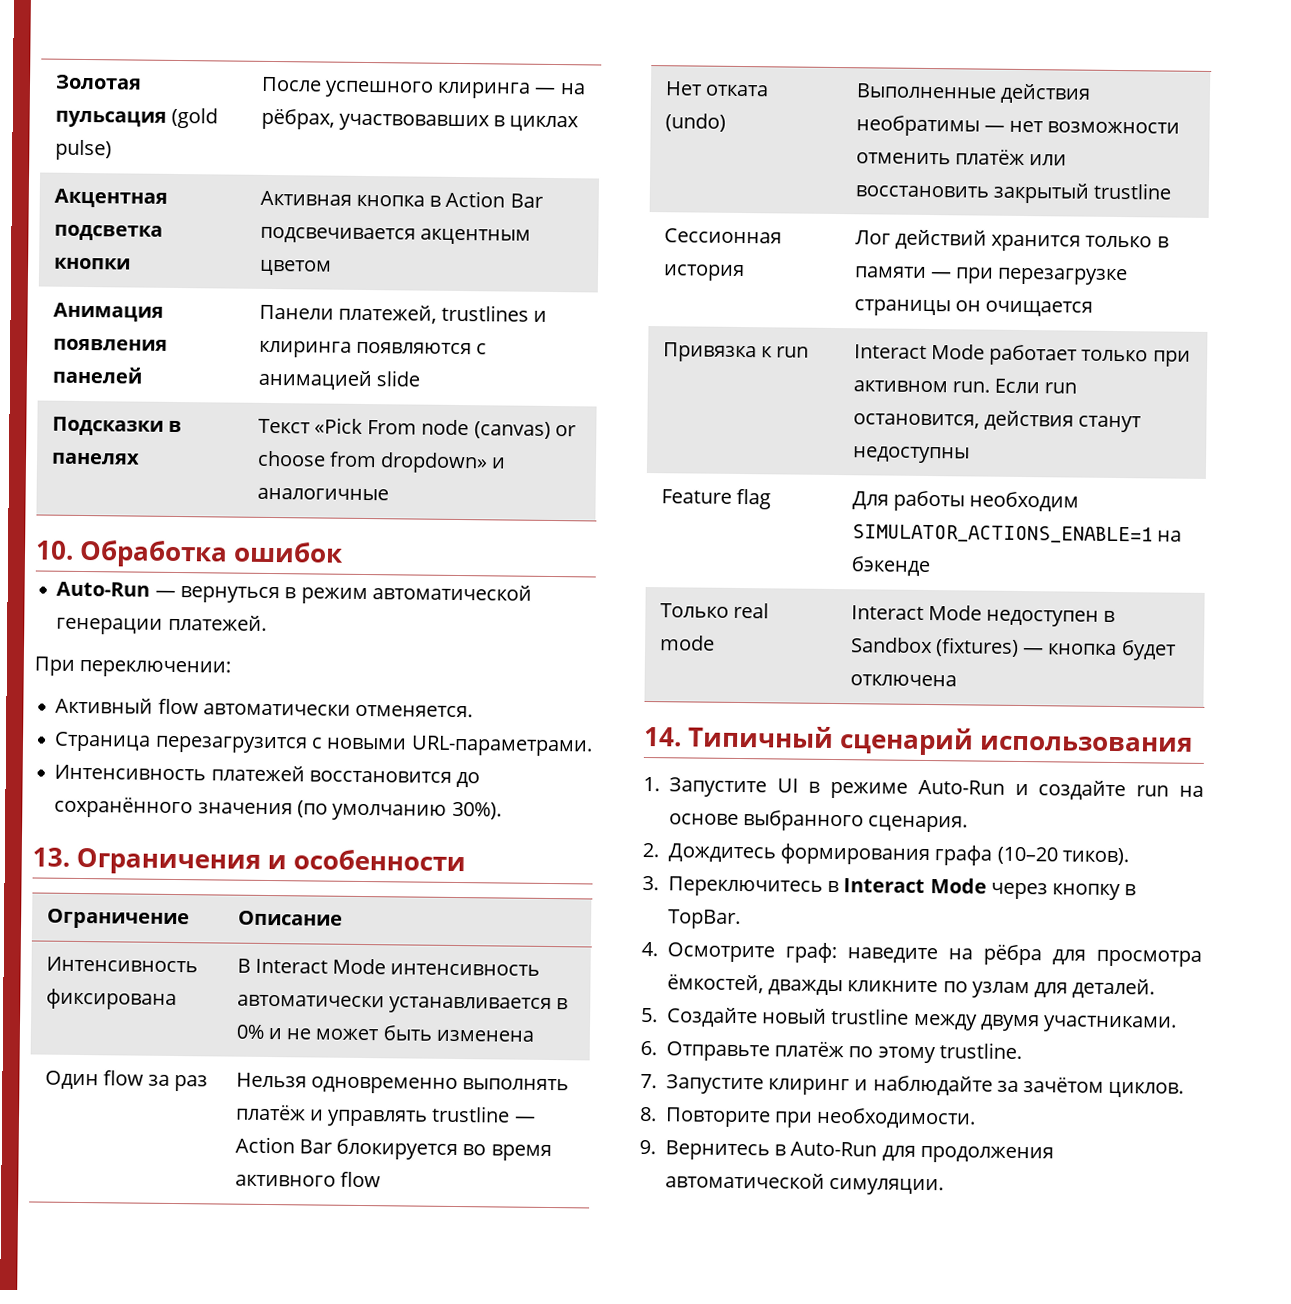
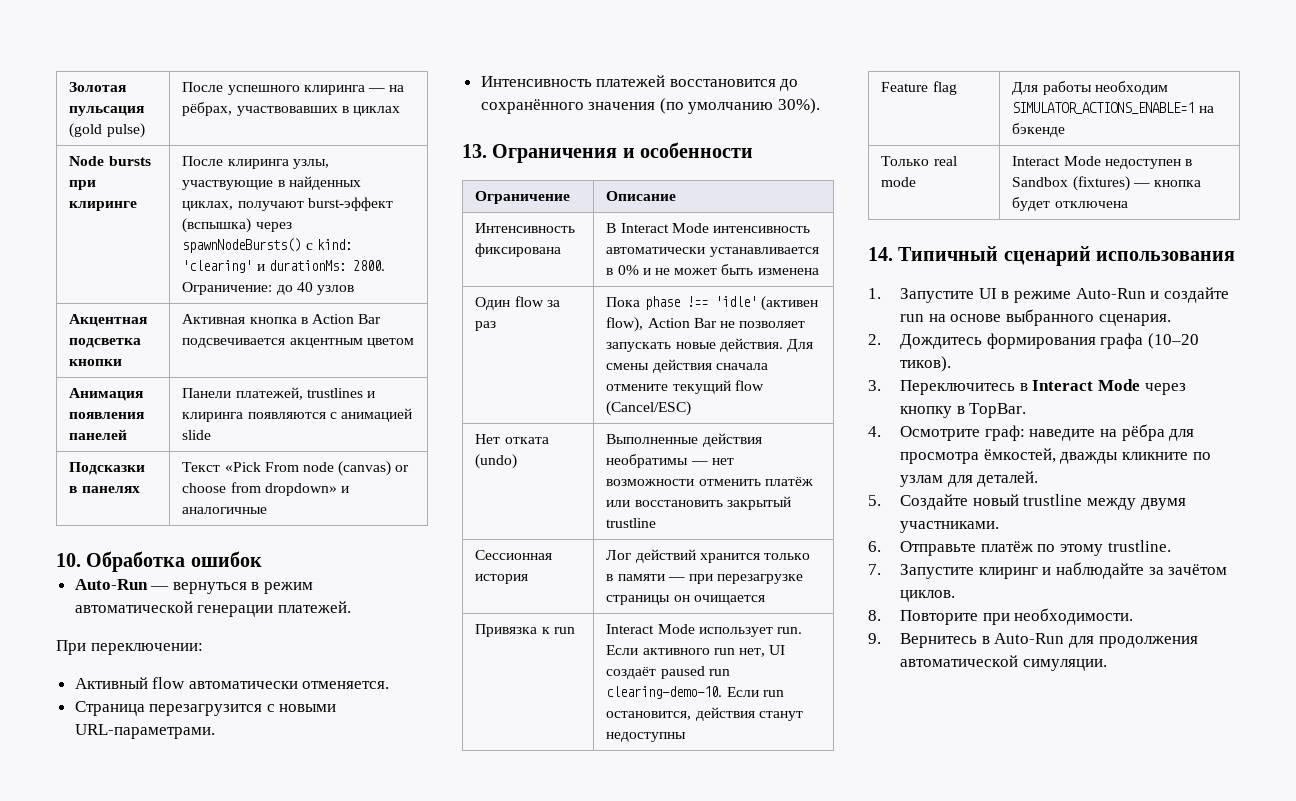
(580, 123) none -> [69,156,151,166] [69,180,97,190] [69,201,138,211] [182,156,329,169] [182,176,361,190] [182,197,393,211] [182,218,292,233] [182,238,352,253] [182,260,385,273] [182,282,355,295] // Node bursts при клиринге | После клиринга узлы, участвующие в найденных циклах, получают burst-эффект (вспышка) через spawnNodeBursts() с kind: 'clearing' и durationMs: 2800. Ограничение: до 40 узлов
[235,1072,570,1095] [234,1104,536,1127] [234,1136,552,1162] [234,1171,381,1188] Нельзя одновременно выполнять платёж и управлять trustline — Action Bar блокируется во время активного flow -> [606,296,818,311] [606,317,806,332] [606,338,814,352] [606,359,768,373] [606,380,764,394] [606,401,692,416] Пока phase !== 'idle' (активен flow), Action Bar не позволяет запускать новые действия. Для смены действия сначала отмените текущий flow (Cancel/ESC)
[989,344,1191,367] [852,380,990,393] работает только при активном run. -> [698,627,803,637] [606,645,786,657] [606,666,730,679] [606,686,723,699] использует run. Если активного run нет, UI создаёт paused run clearing-demo-10.

